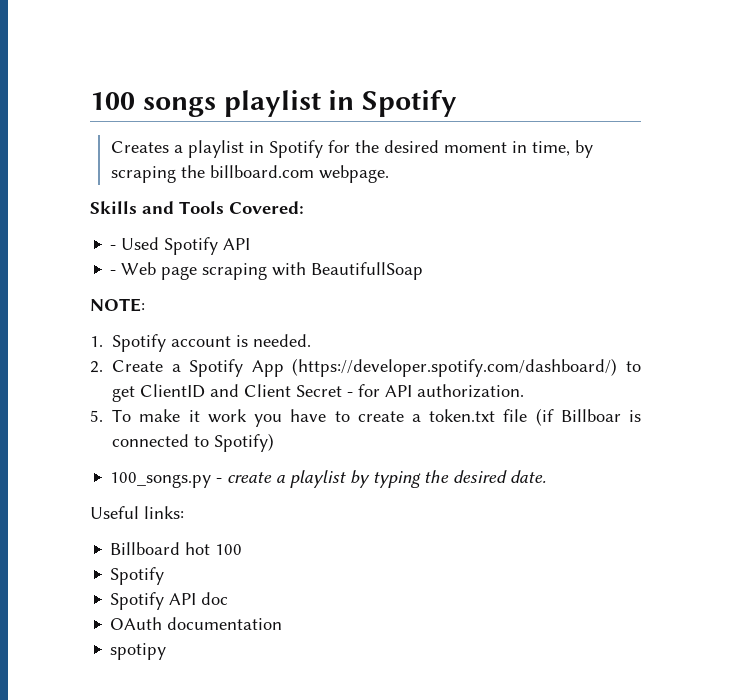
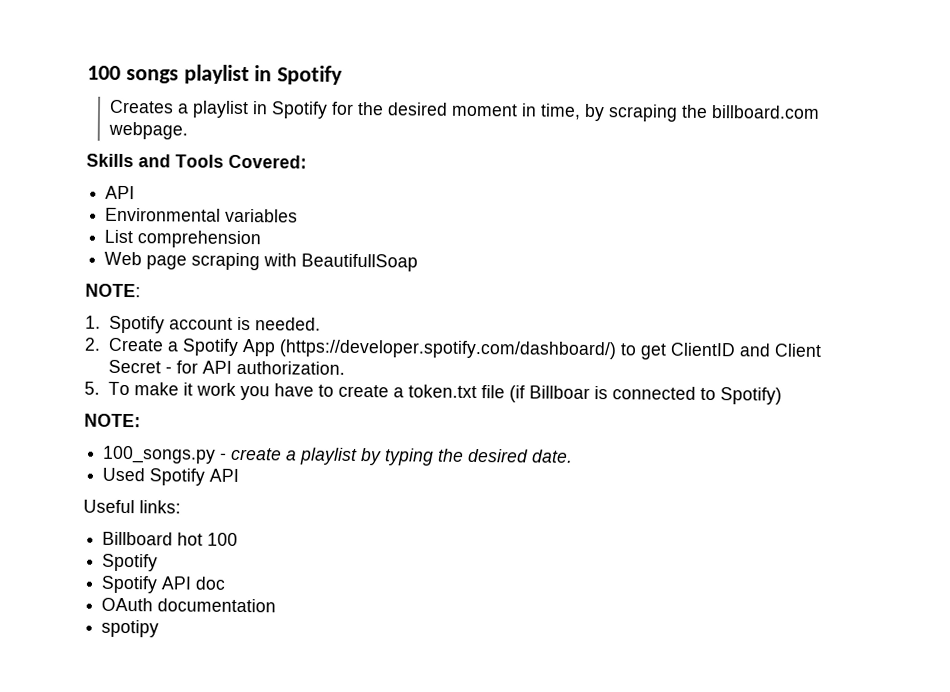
[110,237,251,255] [110,270,117,275] - Used Spotify API // - -> [105,185,136,200] [105,207,299,223] [104,229,262,249] API // Environmental variables // List comprehension //
(275, 442) none -> [84,413,141,428] // NOTE:
(547, 476) none -> [102,467,240,486] // Used Spotify API

